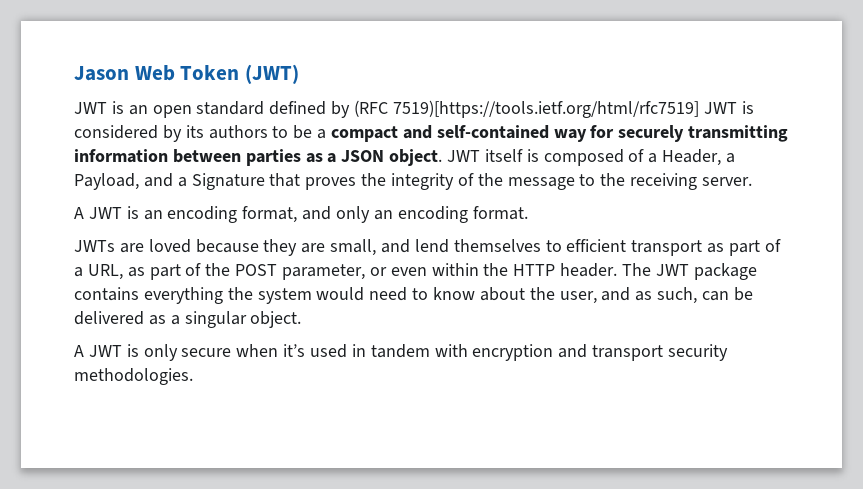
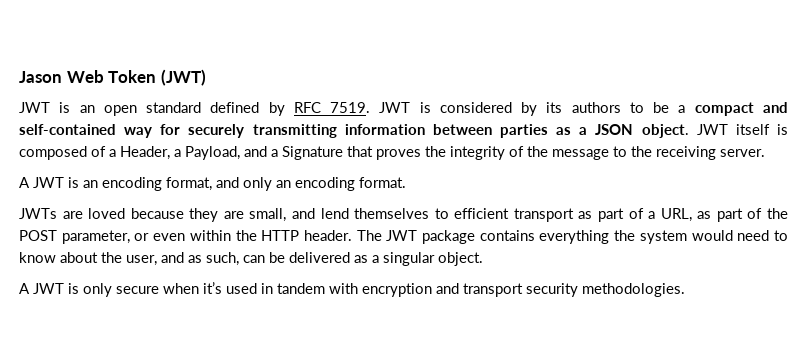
[354,100,699,118] (RFC 7519)[https://tools.ietf.org/html/rfc7519] -> [293,102,371,113] RFC 7519.

